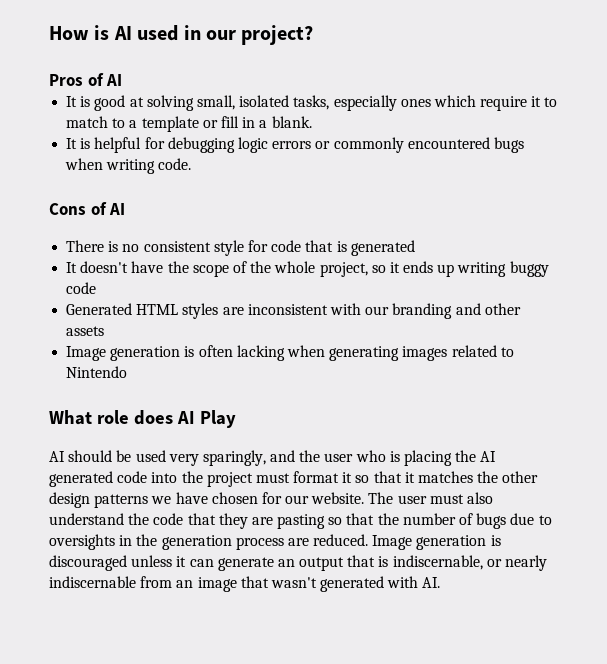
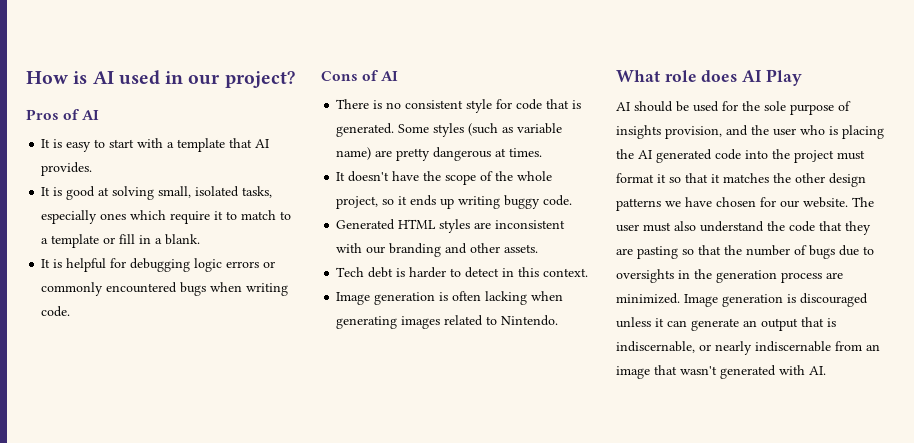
(123, 80) none -> [41,138,270,152] [41,162,93,176] // It is easy to start with a template that AI provides.
[350,240,415,256] generated -> [336,123,563,137] [336,147,543,161] generated. Some styles (such as variable name) are pretty dangerous at times.
[66,282,97,294] code -> [543,195,573,206] code.
[66,326,105,336] assets -> [504,244,539,253] [336,267,589,278] assets. // Tech debt is harder to detect in this context.
[66,366,128,378] Nintendo -> [501,315,559,326] Nintendo.
[168,450,266,466] very sparingly, -> [722,101,851,115] [616,125,722,139] for the sole purpose of insights provision,
[313,534,369,546] reduced. -> [616,293,680,304] minimized.

